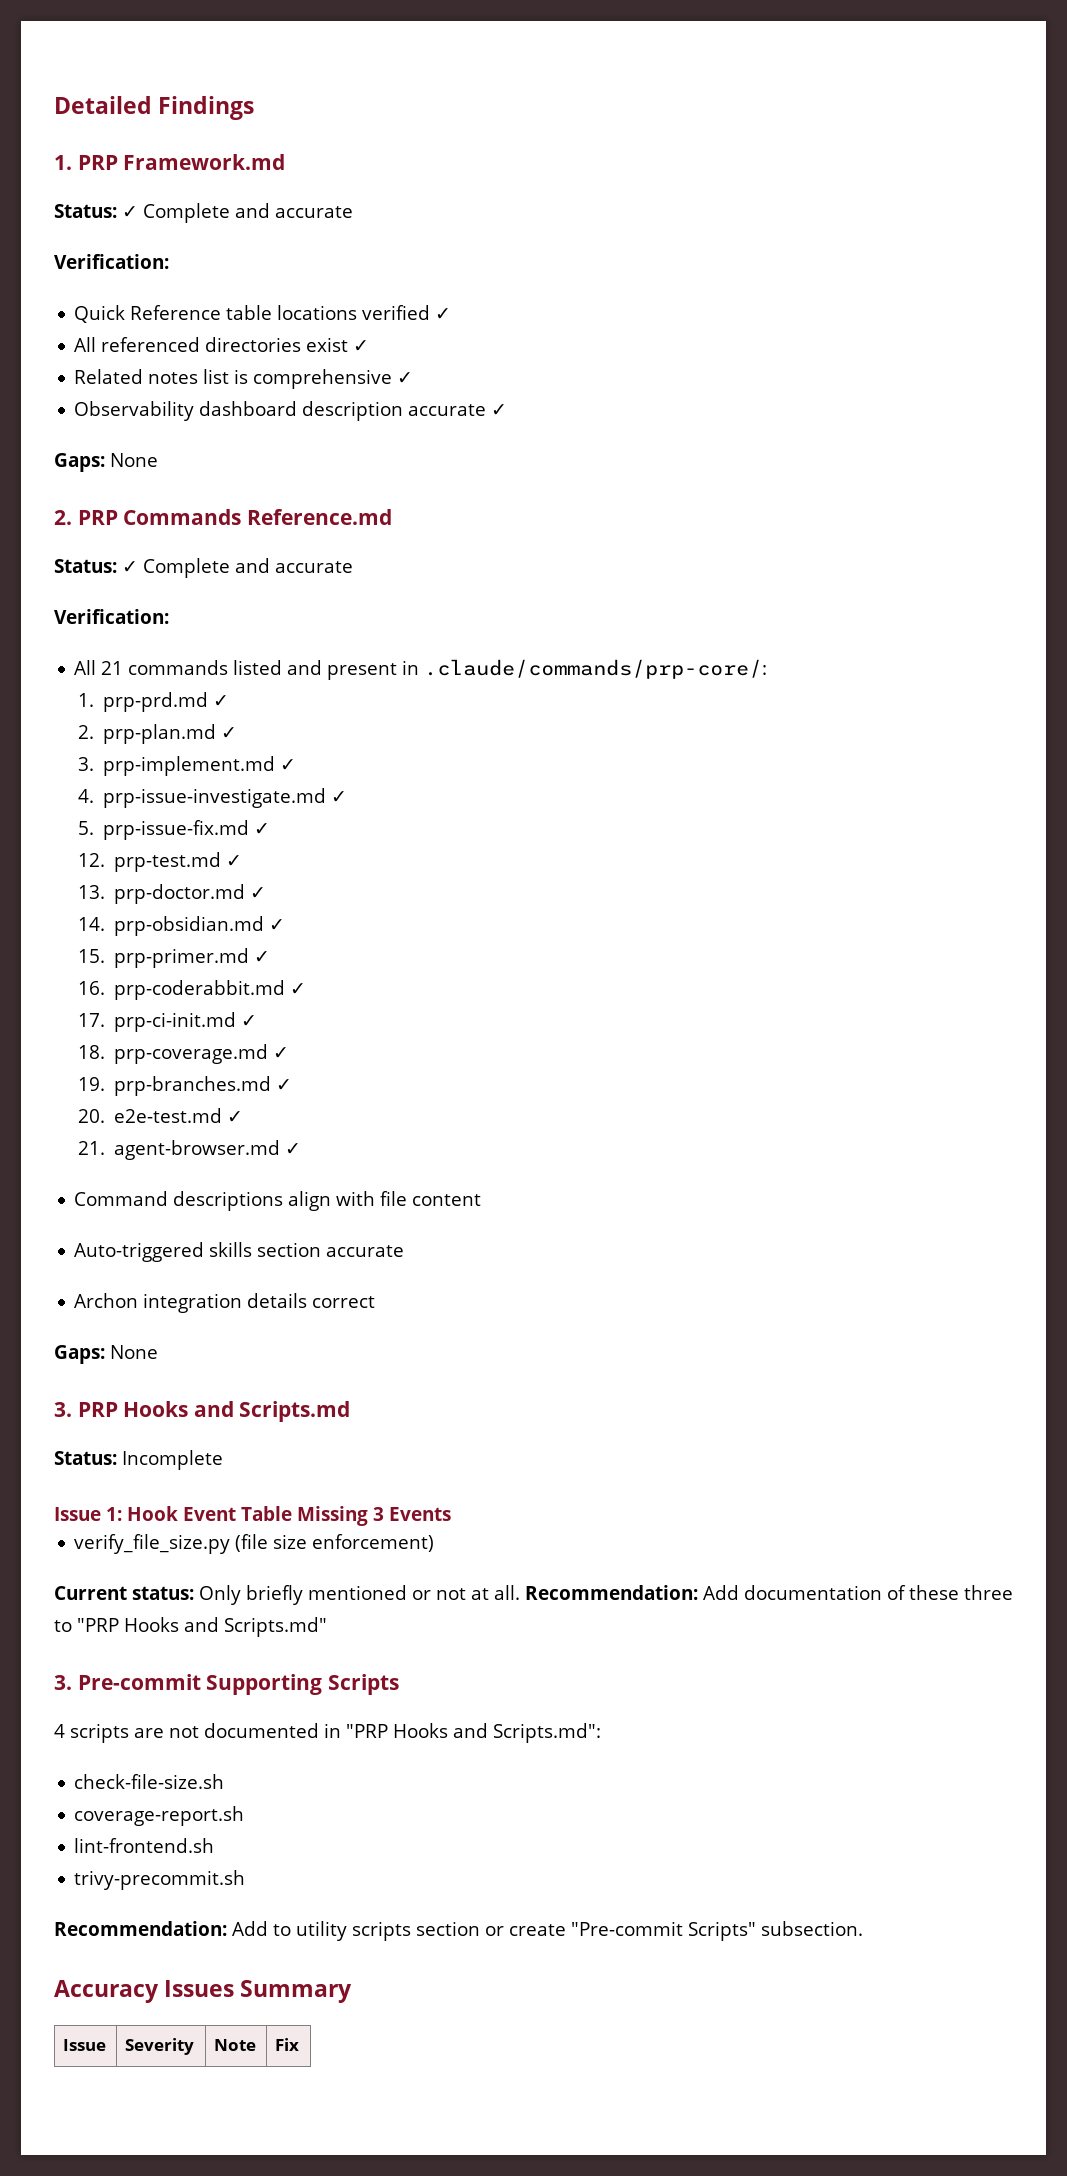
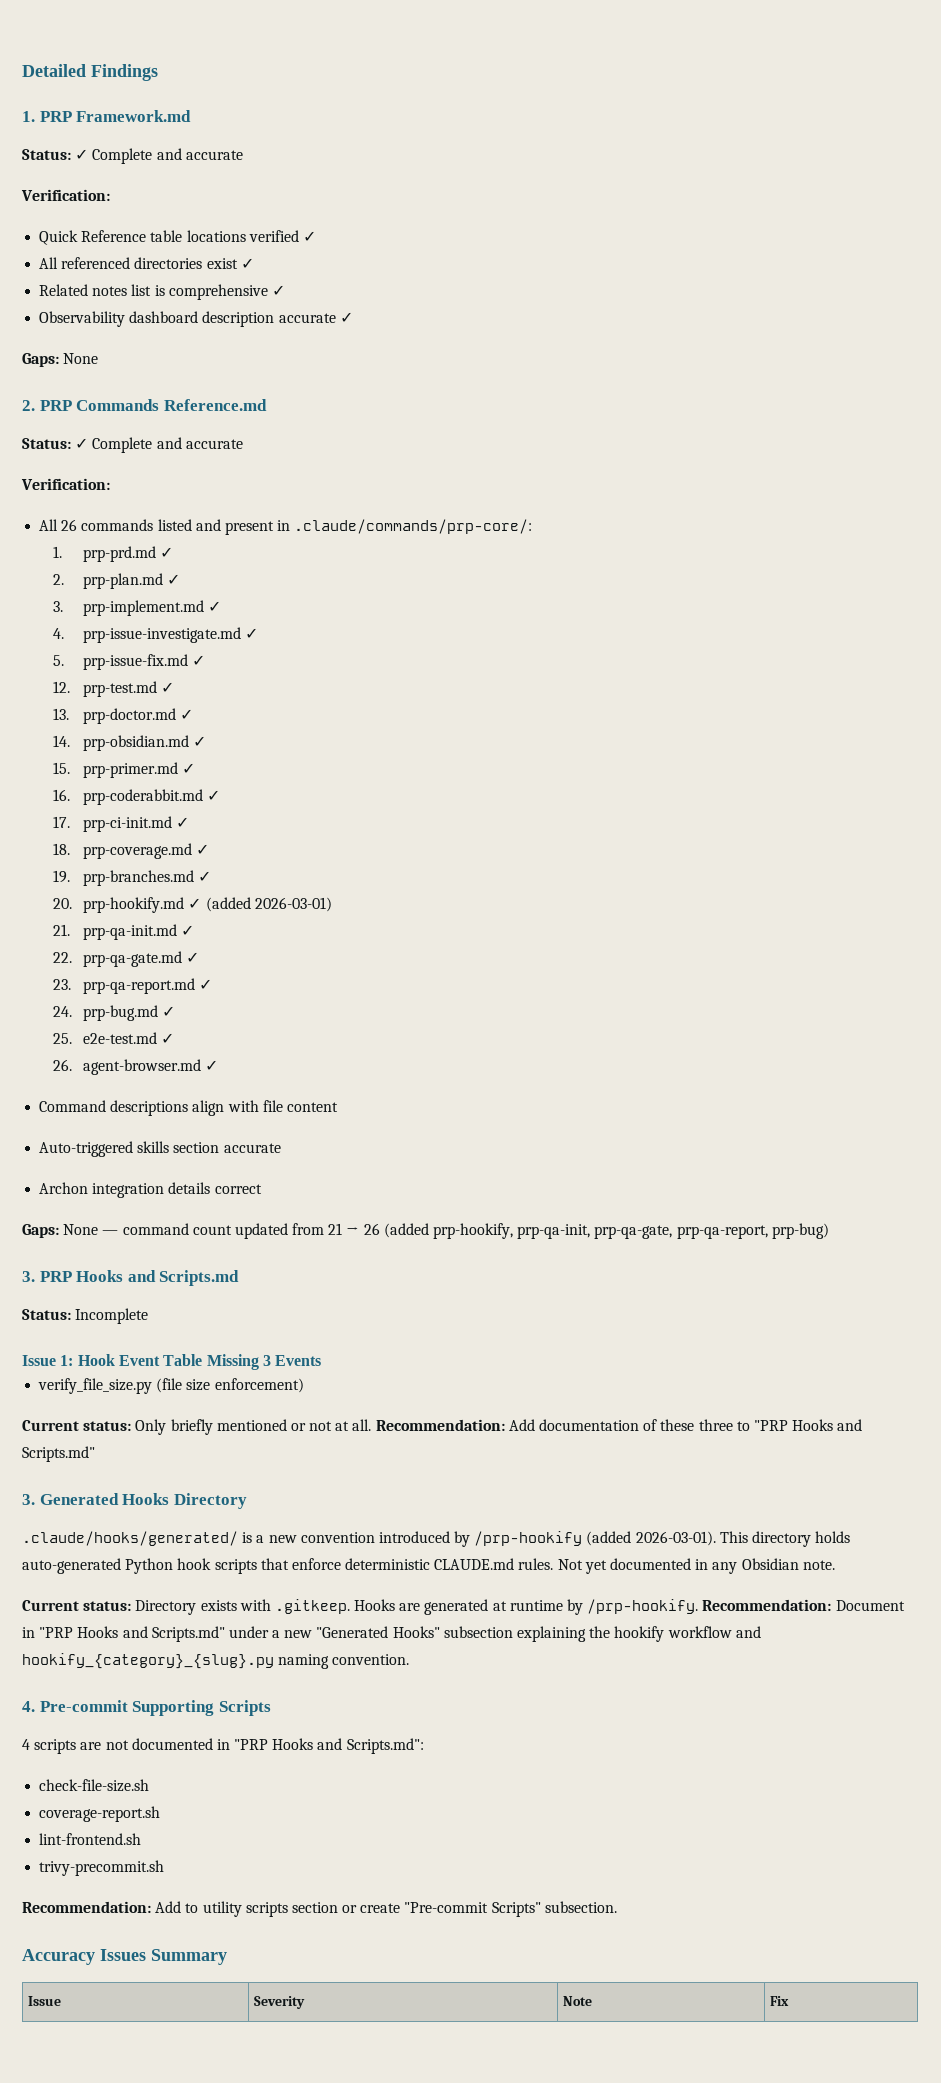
[101,661,124,675] 21 -> [61,519,78,531] 26
(106, 1116) none -> [83,897,332,913] [52,924,195,940] [52,951,200,967] [52,978,213,994] [52,1005,176,1021] [52,1033,72,1044] prp-hookify.md ✓ (added 2026-03-01) // 21. prp-qa-init.md ✓ // 22. prp-qa-gate.md ✓ // 23. prp-qa-report.md ✓ // 24. prp-bug.md ✓ // 25.
[78,1141,106,1155] 21. -> [52,1059,72,1071] 26.
(158, 1352) none -> [102,1223,829,1239] — command count updated from 21 → 26 (added prp-hookify, prp-qa-init, prp-qa-gate, prp-qa-report, prp-bug)
(72, 1682) none -> [39,1493,247,1509] [22,1531,851,1547] [22,1558,835,1574] [22,1599,905,1615] [22,1626,761,1642] [22,1653,410,1669] [22,1701,35,1712] Generated Hooks Directory // .claude/hooks/generated/ is a new convention introduced by /prp-hookify (added 2026-03-01). This directory holds auto-generated Python hook scripts that enforce deterministic CLAUDE.md rules. Not yet documented in any Obsidian note. // Current status: Directory exists with .gitkeep. Hooks are generated at runtime by /prp-hookify. Recommendation: Document in "PRP Hooks and Scripts.md" under a new "Generated Hooks" subsection explaining the hookify workflow and hookify_{category}_{slug}.py naming convention. // 4.

